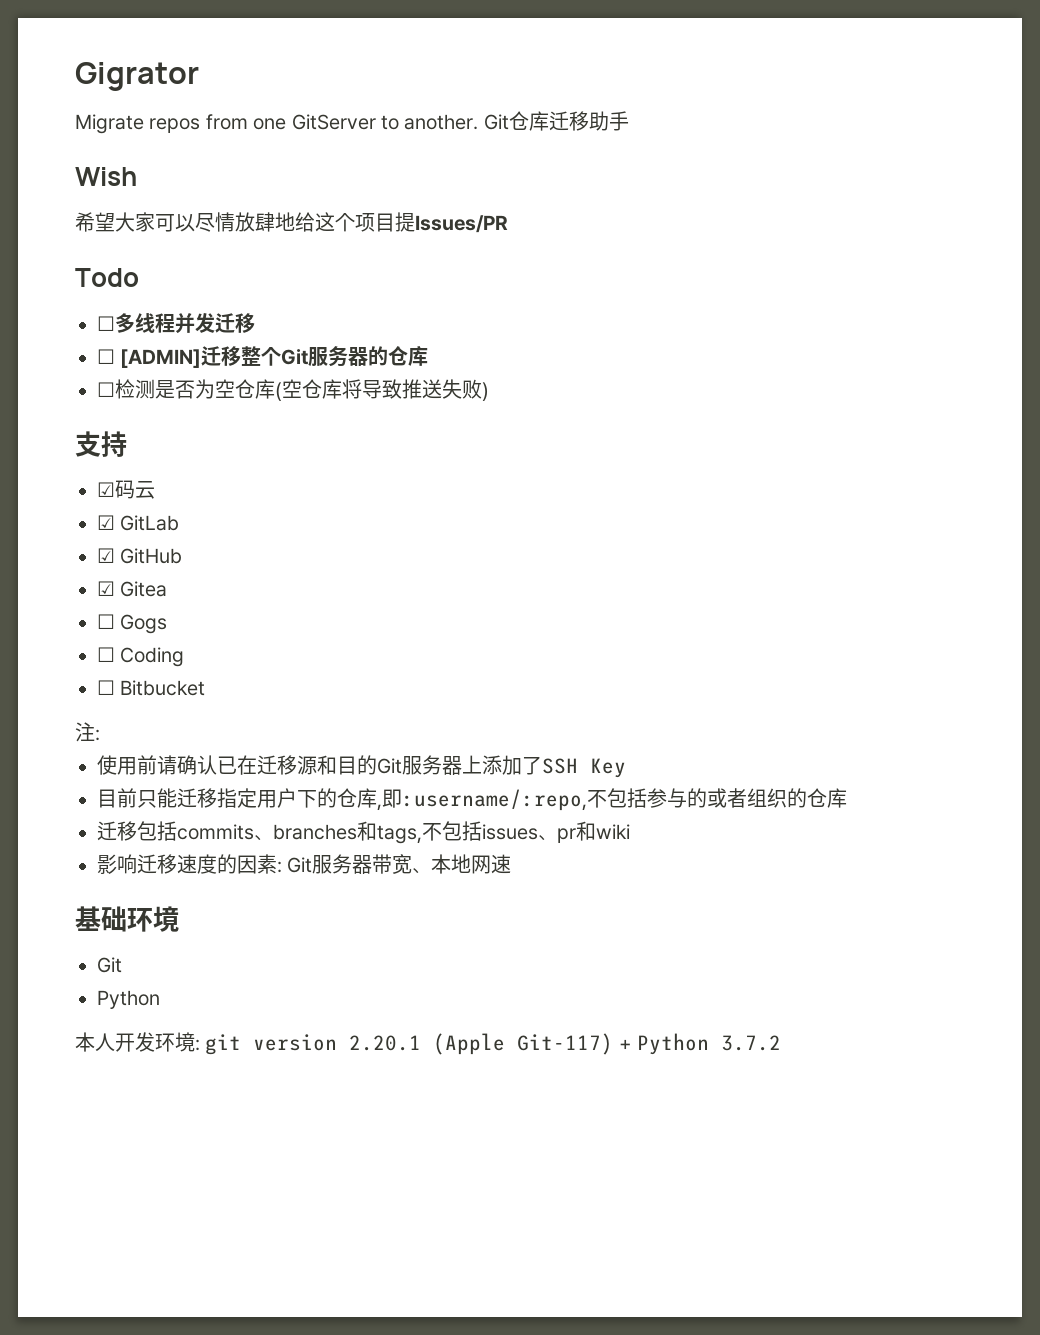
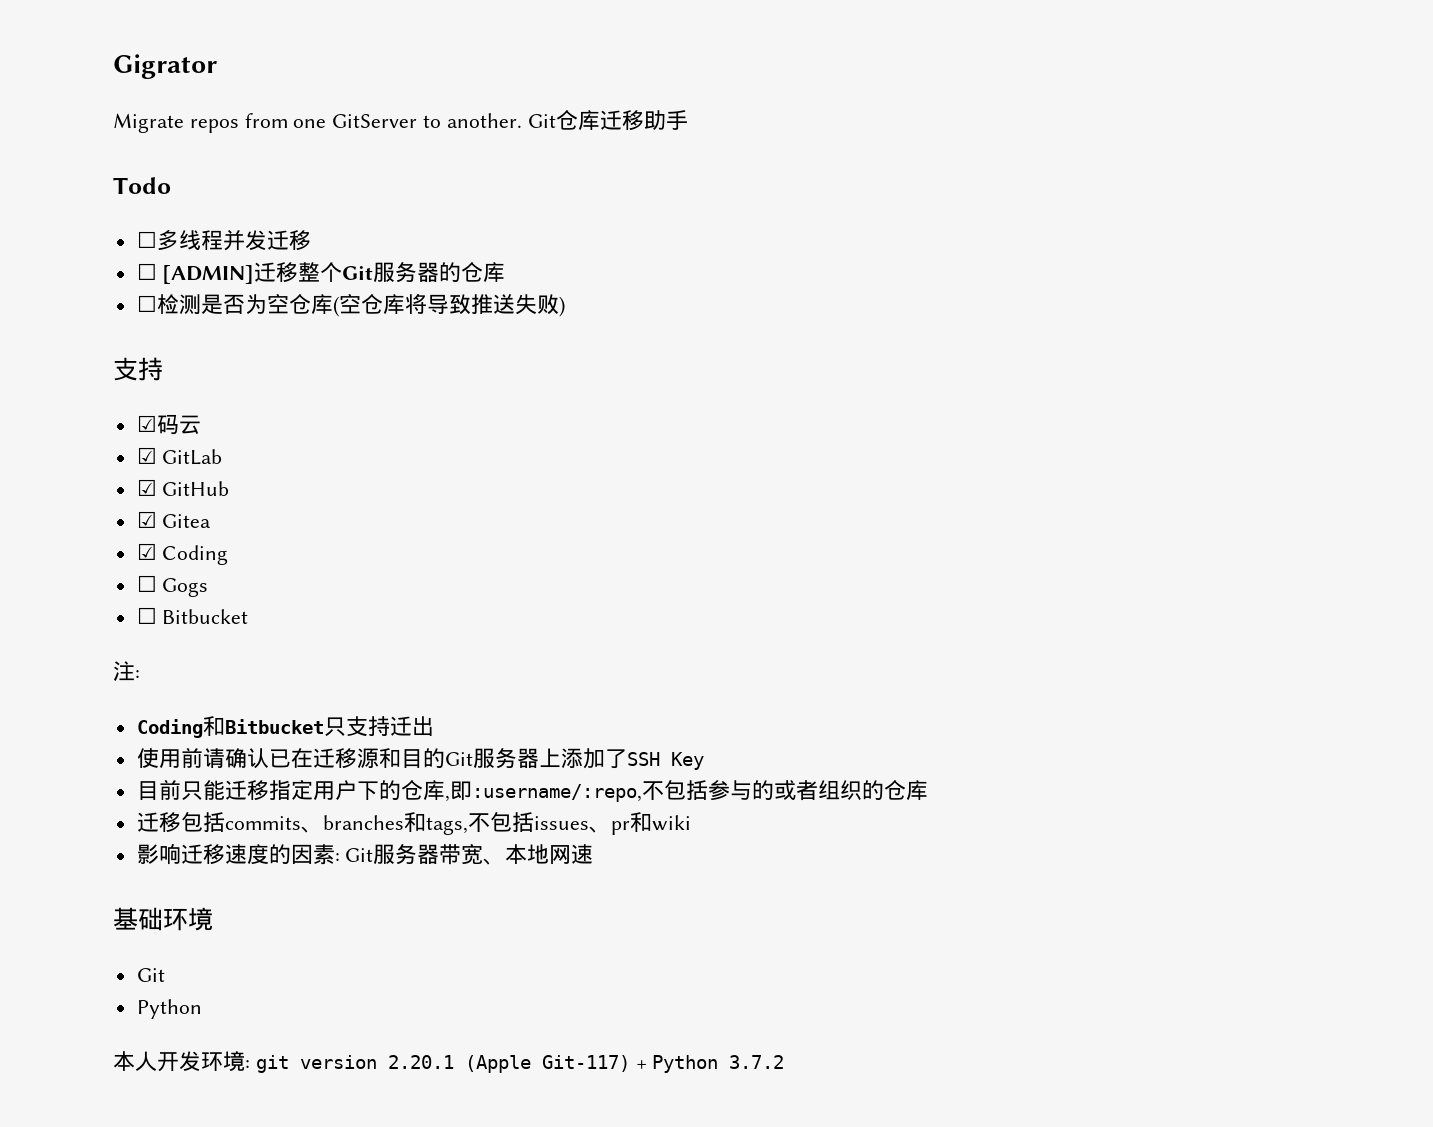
[75,167,137,186] [75,212,508,233] // Wish // 希望大家可以尽情放肆地给这个项目提Issues/PR -> (688, 120) none
(168, 589) none -> [136,543,229,565] // ☑ Coding
[97,647,185,667] // ☐ Coding -> (209, 587) none
(100, 735) none -> [136,716,434,738] // Coding和Bitbucket只支持迁出

